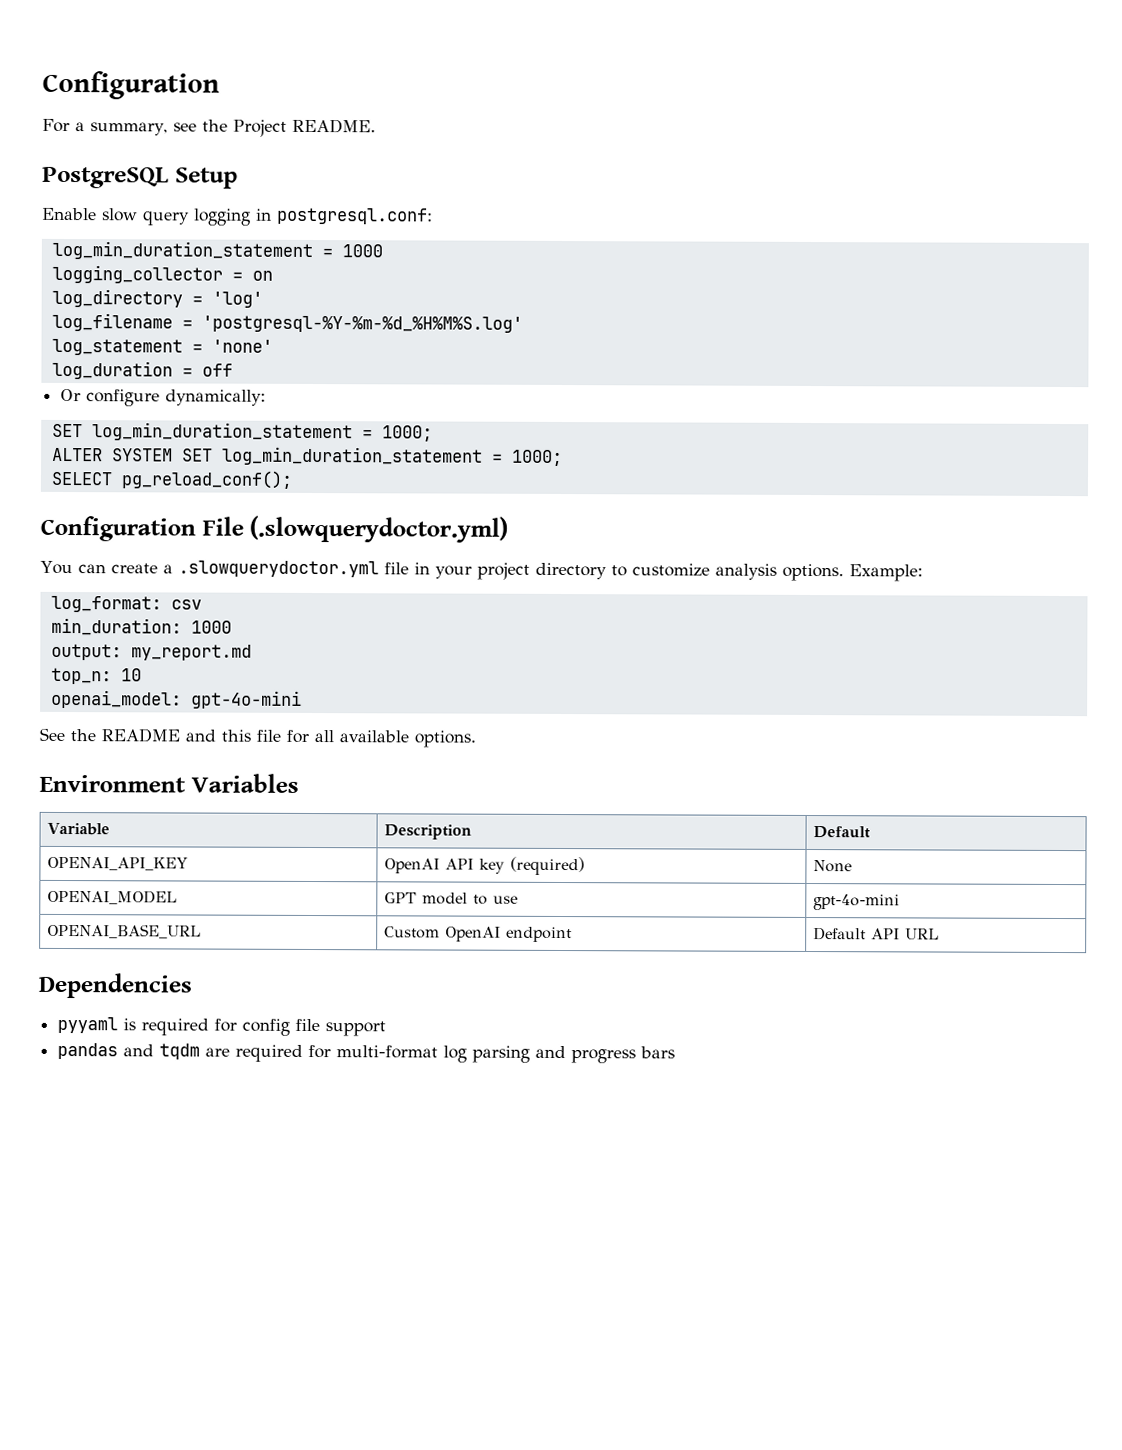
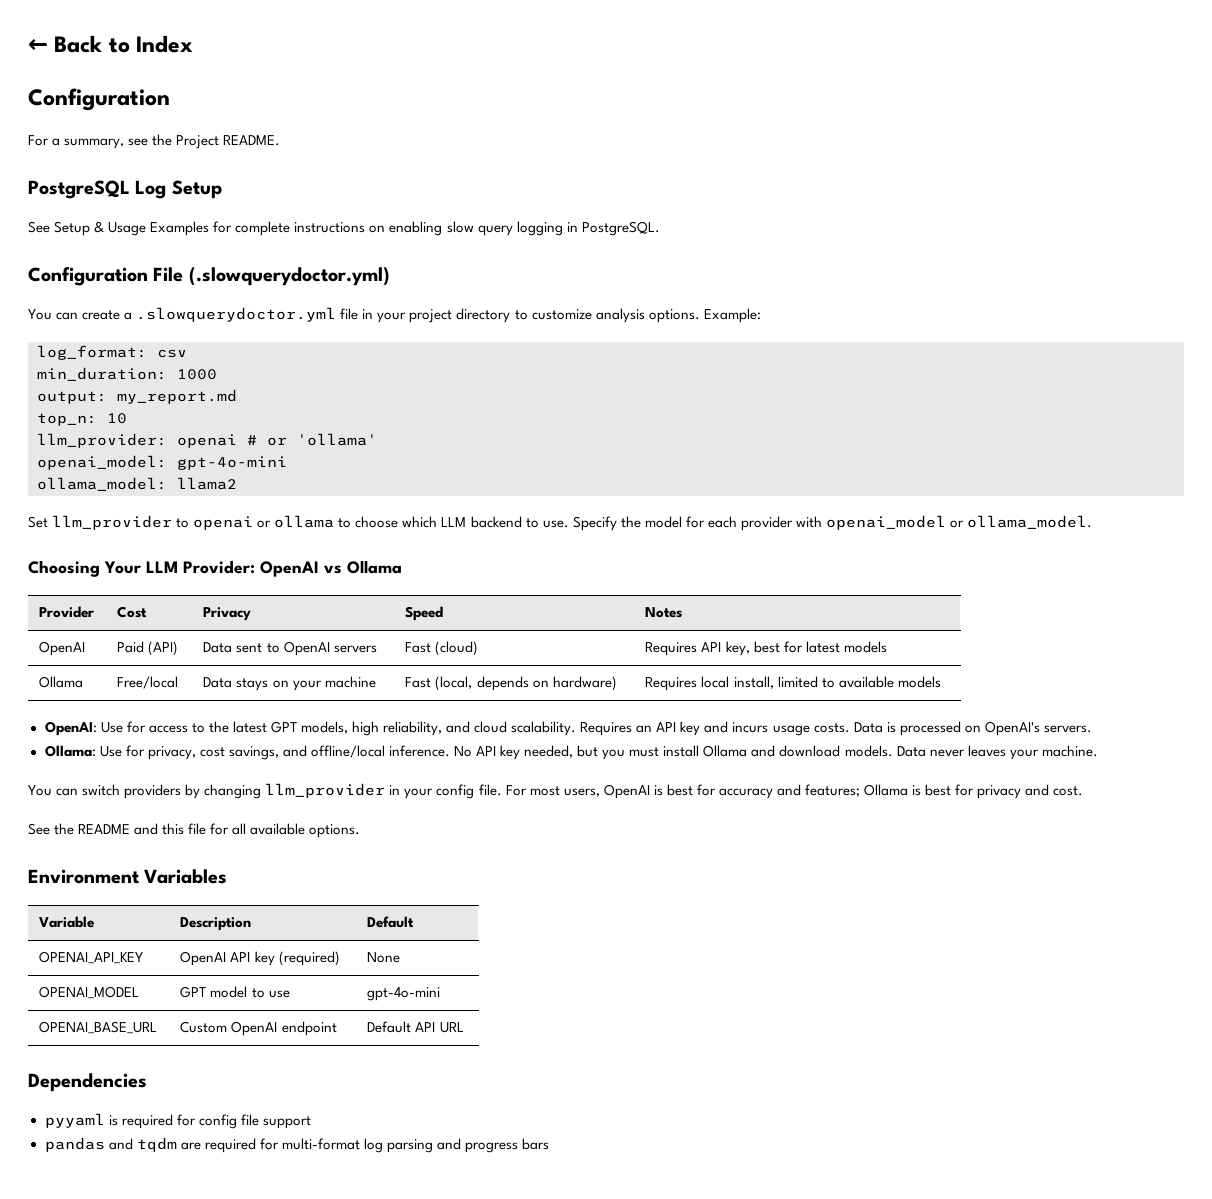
(42, 85) none -> [28,35,194,53] ← Back to Index //
(169, 177) none -> [135,180,167,199] Log
[42,207,433,226] [51,240,383,261] [51,264,273,284] [51,288,263,308] [51,312,523,333] [51,338,273,356] [51,360,233,380] [60,388,267,407] [51,422,433,442] [51,446,563,467] [50,470,293,489] Enable slow query logging in postgresql.conf: // log_min_duration_statement = 1000 // logging_collector = on // log_directory = 'log' // log_filename = 'postgresql-%Y-%m-%d_%H%M%S.log' // log_statement = 'none' // log_duration = off // Or configure dynamically: // SET log_min_duration_statement = 1000; // ALTER SYSTEM SET log_min_duration_statement = 1000; // SELECT pg_reload_conf(); -> [28,221,660,236] See Setup & Usage Examples for complete instructions on enabling slow query logging in PostgreSQL.
[50,689,302,709] openai_model: gpt-4o-mini -> [37,433,377,448] [37,455,287,470] [37,477,237,491] [28,515,1093,531] [28,560,402,577] [39,606,95,618] [117,606,148,618] [203,607,252,621] [405,606,444,621] [645,607,683,618] [39,641,86,656] [117,641,179,656] [203,641,377,656] [405,641,479,656] [645,641,887,656] [39,676,84,688] [117,676,179,689] [203,676,376,691] [405,676,617,691] [645,676,941,691] [44,721,1092,736] [44,745,1098,760] [28,783,1084,799] llm_provider: openai # or 'ollama' // openai_model: gpt-4o-mini // ollama_model: llama2 // Set llm_provider to openai or ollama to choose which LLM backend to use. Specify the model for each provider with openai_model or ollama_model. // Choosing Your LLM Provider: OpenAI vs Ollama // Provider | Cost | Privacy | Speed | Notes // OpenAI | Paid (API) | Data sent to OpenAI servers | Fast (cloud) | Requires API key, best for latest models // Ollama | Free/local | Data stays on your machine | Fast (local, depends on hardware) | Requires local install, limited to available models // OpenAI: Use for access to the latest GPT models, high reliability, and cloud scalability. Requires an API key and incurs usage costs. Data is processed on OpenAI's servers. // Ollama: Use for privacy, cost savings, and offline/local inference. No API key needed, but you must install Ollama and download models. Data never leaves your machine. // You can switch providers by changing llm_provider in your config file. For most users, OpenAI is best for accuracy and features; Ollama is best for privacy and cost.

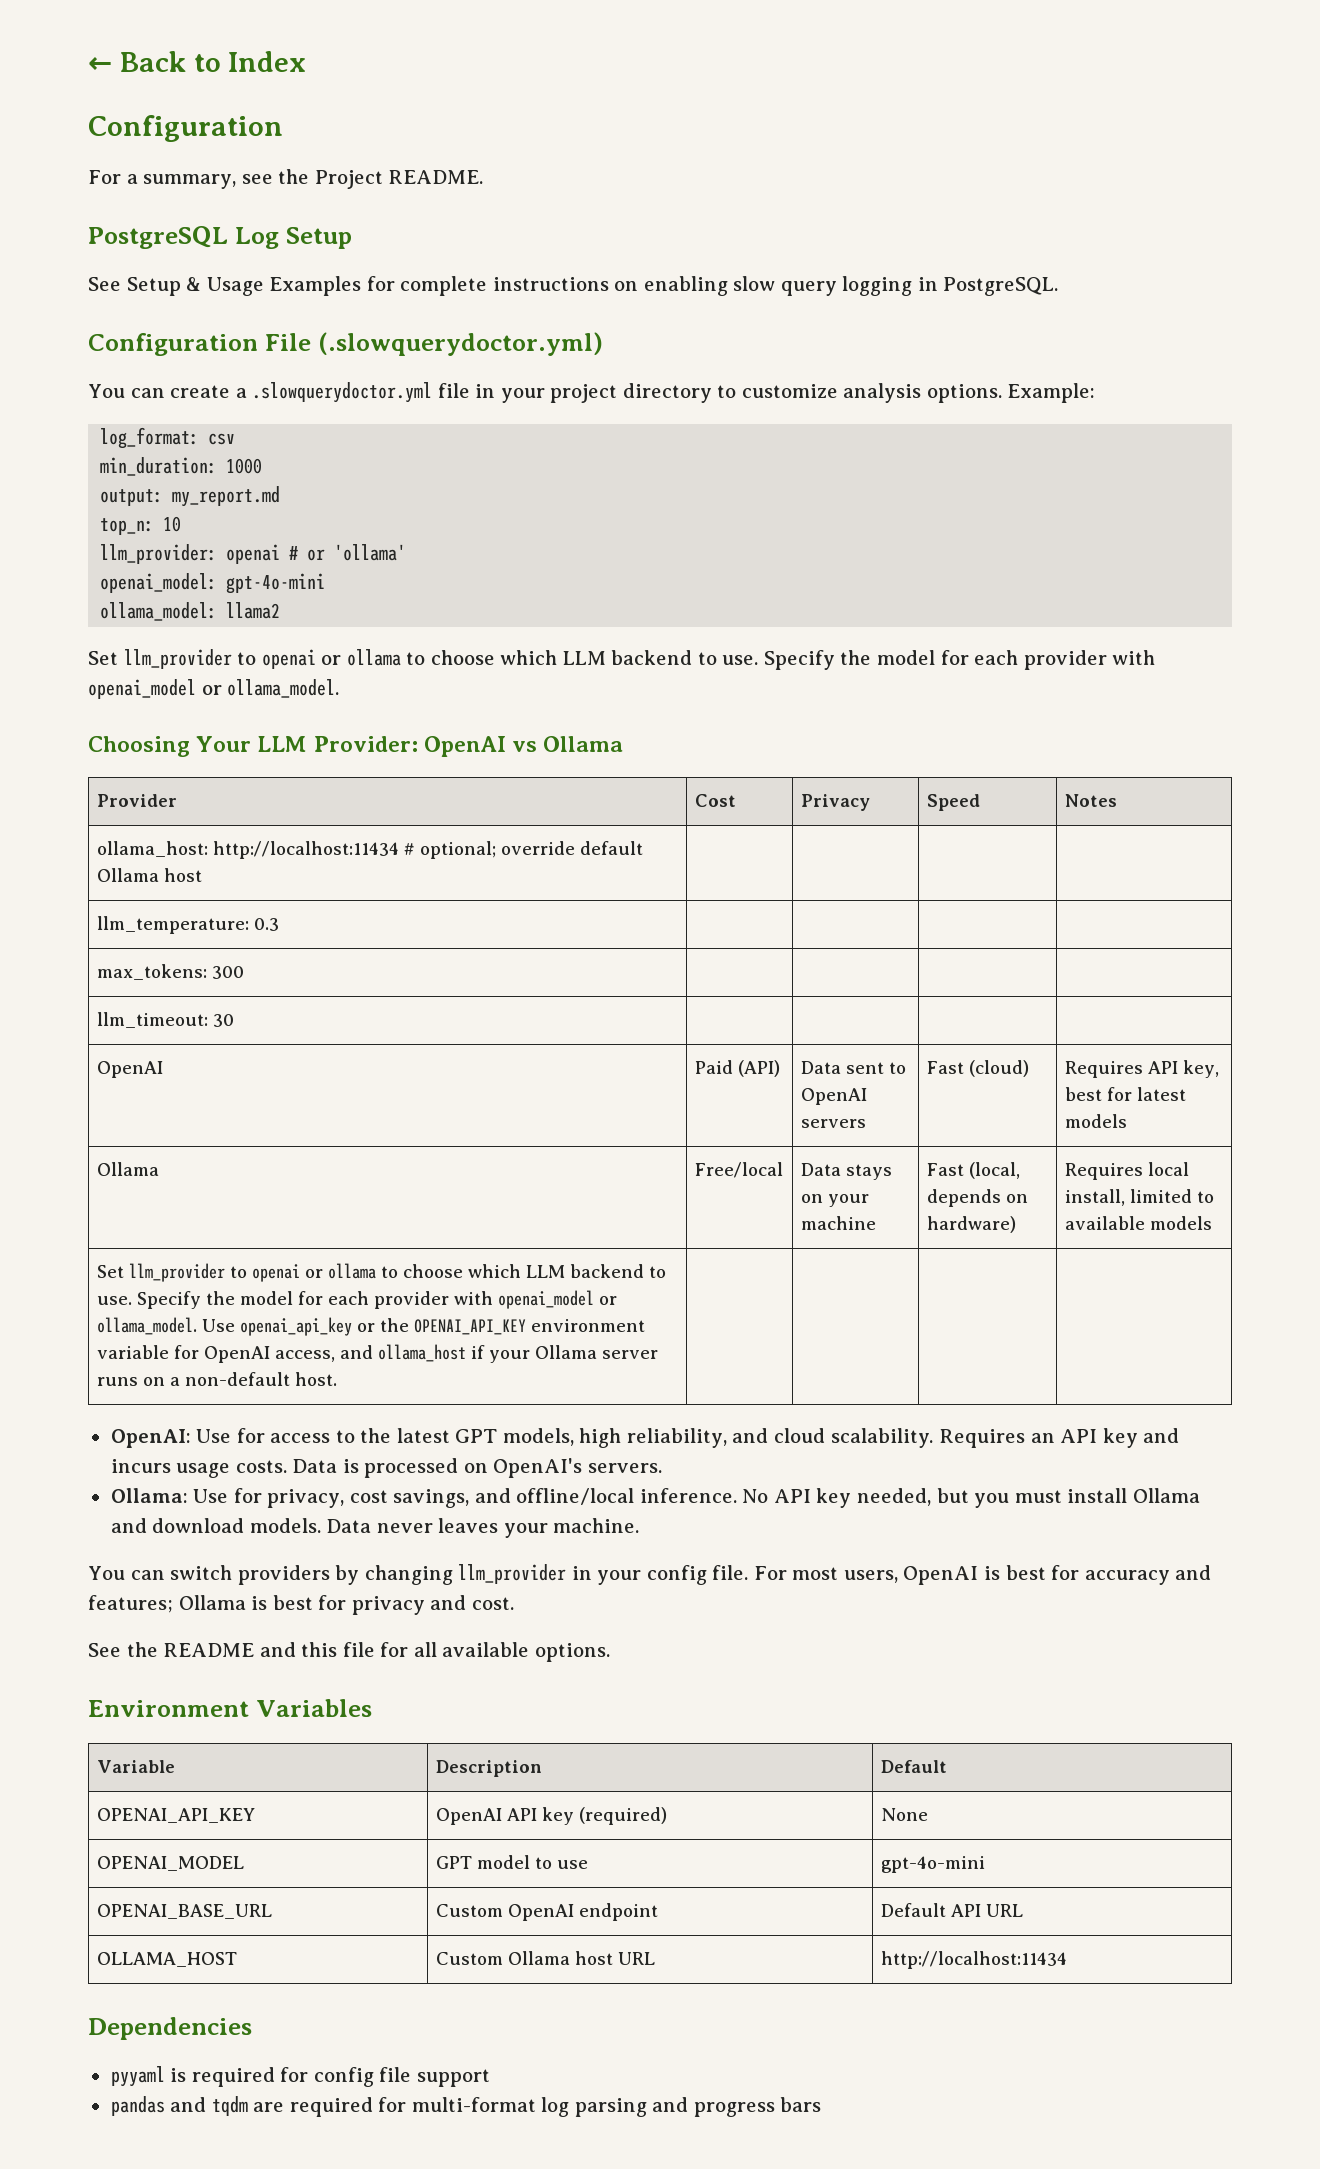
(683, 612) none -> [96,841,643,859] [96,868,202,882] [96,916,279,934] [96,964,244,980] [96,1012,234,1028] // ollama_host: http://localhost:11434 # optional; override default Ollama host | | | | // llm_temperature: 0.3 | | | | // max_tokens: 300 | | | | // llm_timeout: 30 | | | |
(941, 682) none -> [96,1263,666,1282] [96,1290,617,1309] [96,1317,645,1336] [96,1344,658,1363] [96,1372,337,1386] // Set llm_provider to openai or ollama to choose which LLM backend to use. Specify the model for each provider with openai_model or ollama_model. Use openai_api_key or the OPENAI_API_KEY environment variable for OpenAI access, and ollama_host if your Ollama server runs on a non-default host. | | | |
(464, 1027) none -> [96,1952,237,1967] [435,1951,655,1965] [880,1951,1067,1969] // OLLAMA_HOST | Custom Ollama host URL | http://localhost:11434

